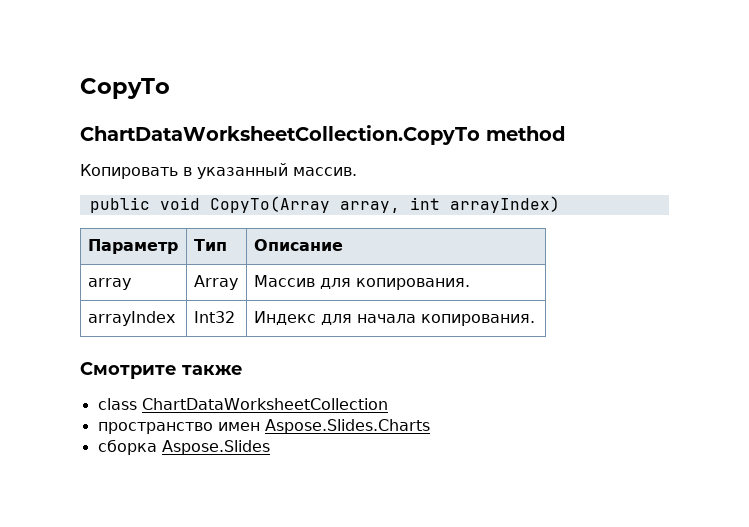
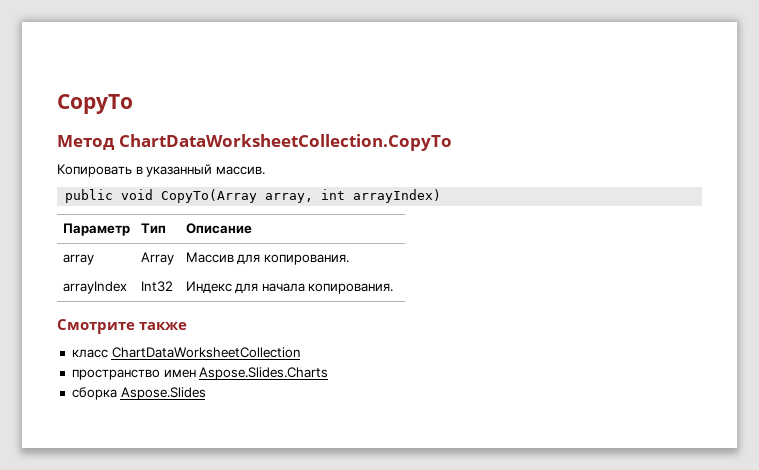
(170, 88) none -> [57,135,115,150] Метод
[486,126,566,141] method -> (452, 142) none
[97,398,137,410] class -> [71,349,108,358] класс

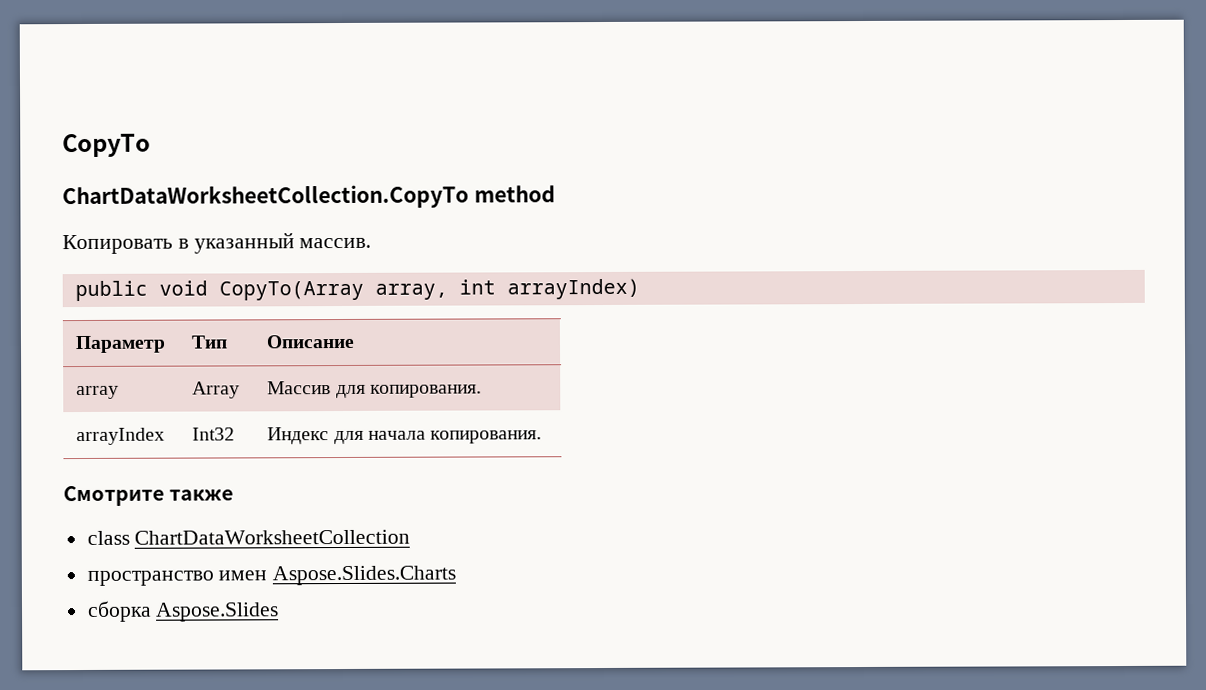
[57,135,115,150] Метод -> (151, 145) none
(452, 142) none -> [473,185,556,203] method
[71,349,108,358] класс -> [86,530,130,545] class

